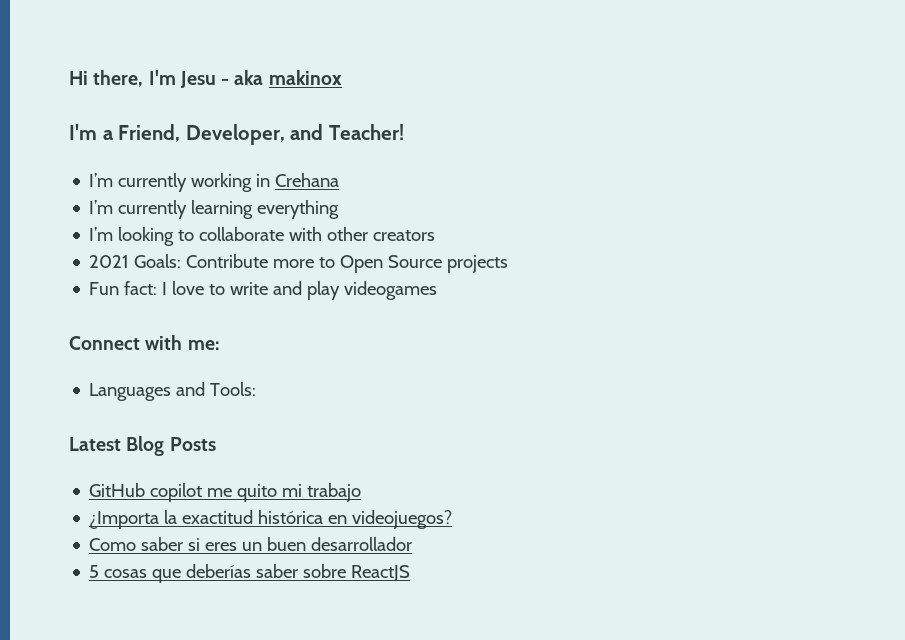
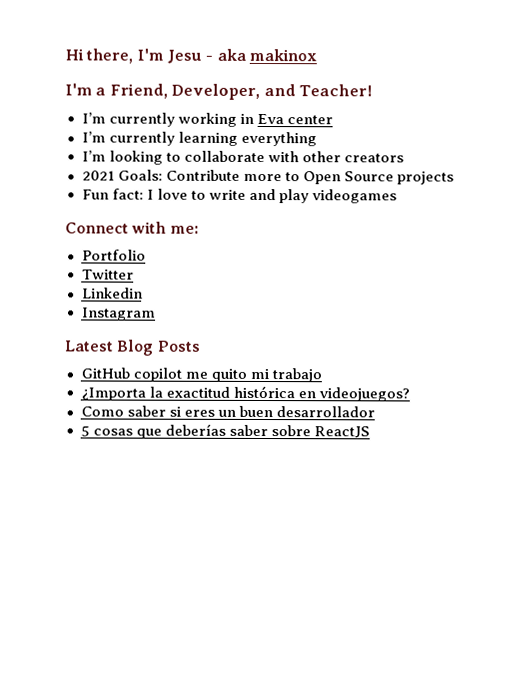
[275,173,340,187] Crehana -> [256,113,333,125] Eva center
[89,382,257,401] Languages and Tools: -> [81,249,146,261] [81,269,134,280] [81,287,143,299] [81,307,156,321] Portfolio // Twitter // Linkedin // Instagram

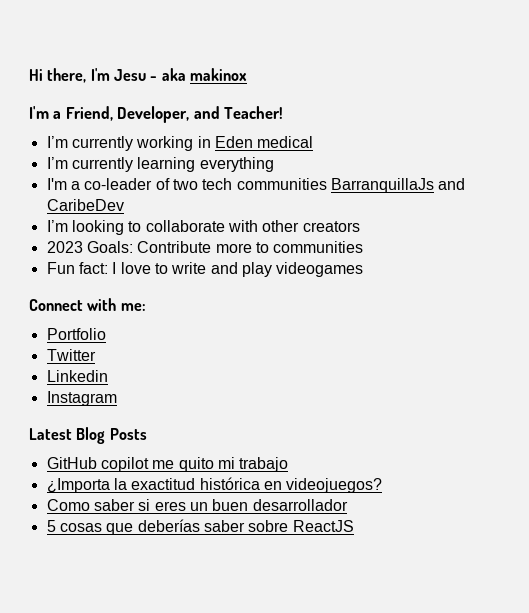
[256,113,333,125] Eva center -> [214,136,314,148] Eden medical
(317, 139) none -> [46,178,466,193] [46,199,124,211] // I'm a co-leader of two tech communities BarranquillaJs and CaribeDev
[81,170,115,181] 2021 -> [46,241,83,253] 2023
[302,171,454,185] Open Source projects -> [273,241,364,253] communities

